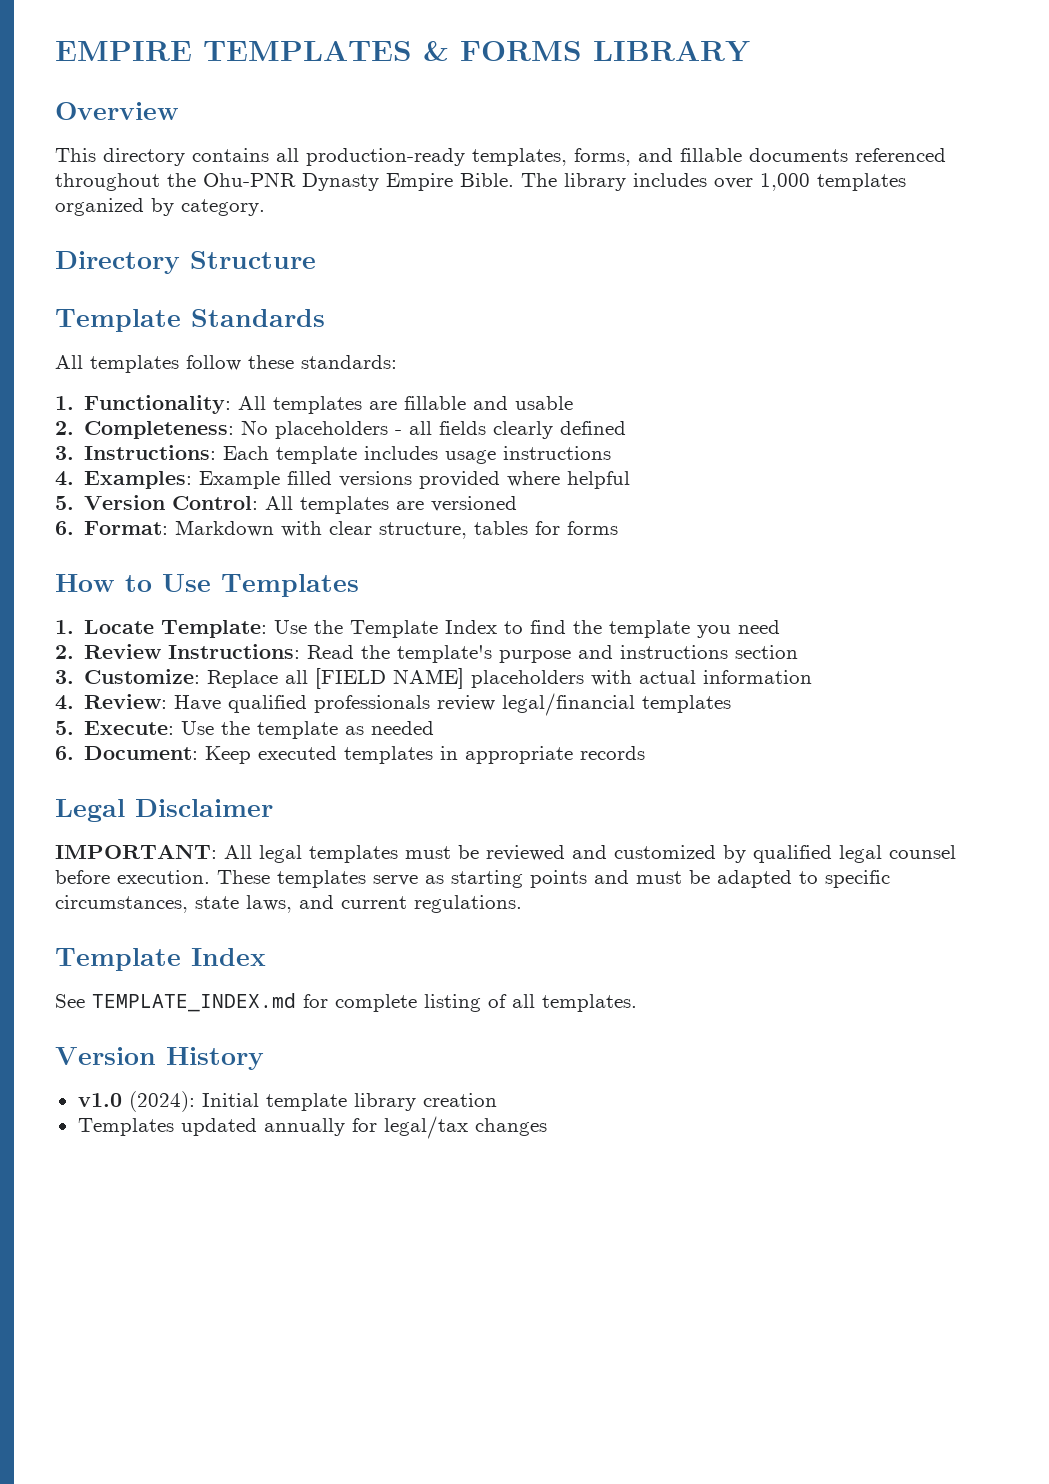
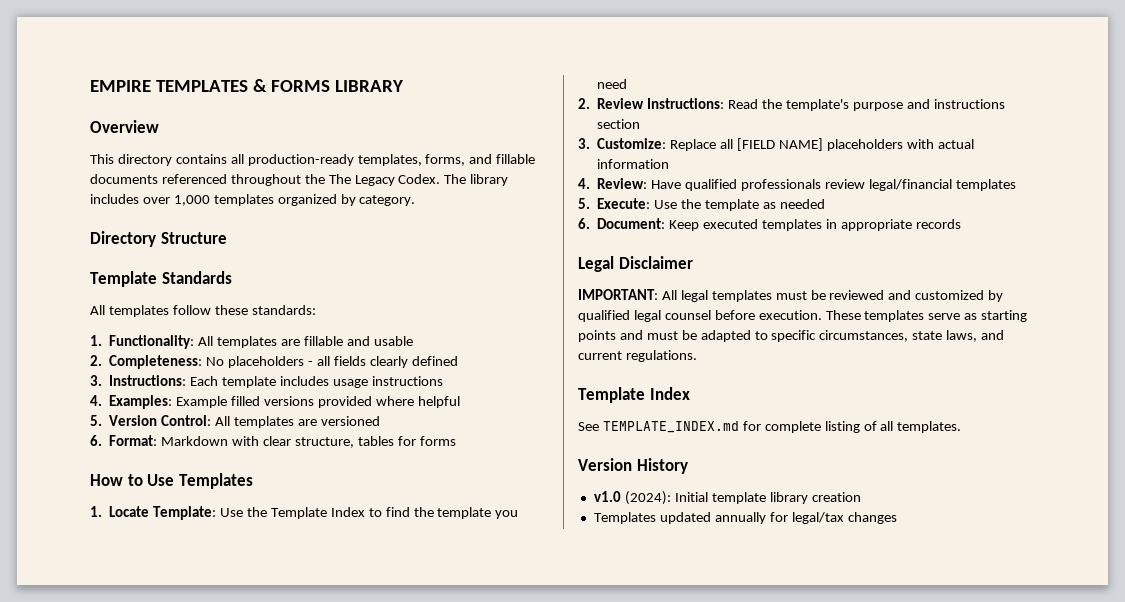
[203,172,514,191] Ohu-PNR Dynasty Empire Bible. -> [328,174,441,186] The Legacy Codex.

